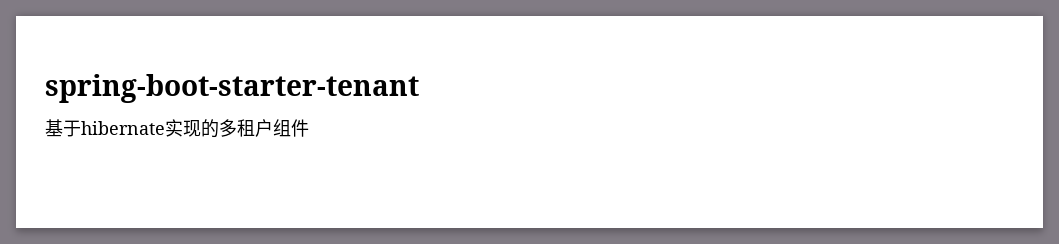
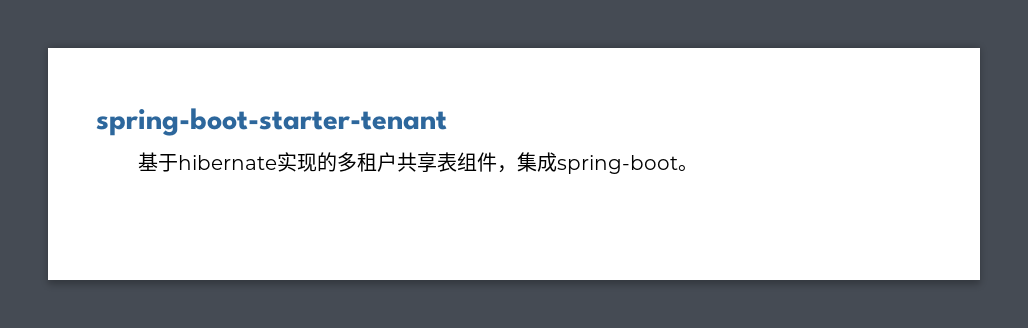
[273,119,309,137] 组件 -> [397,152,699,174] 共享表组件，集成spring-boot。

